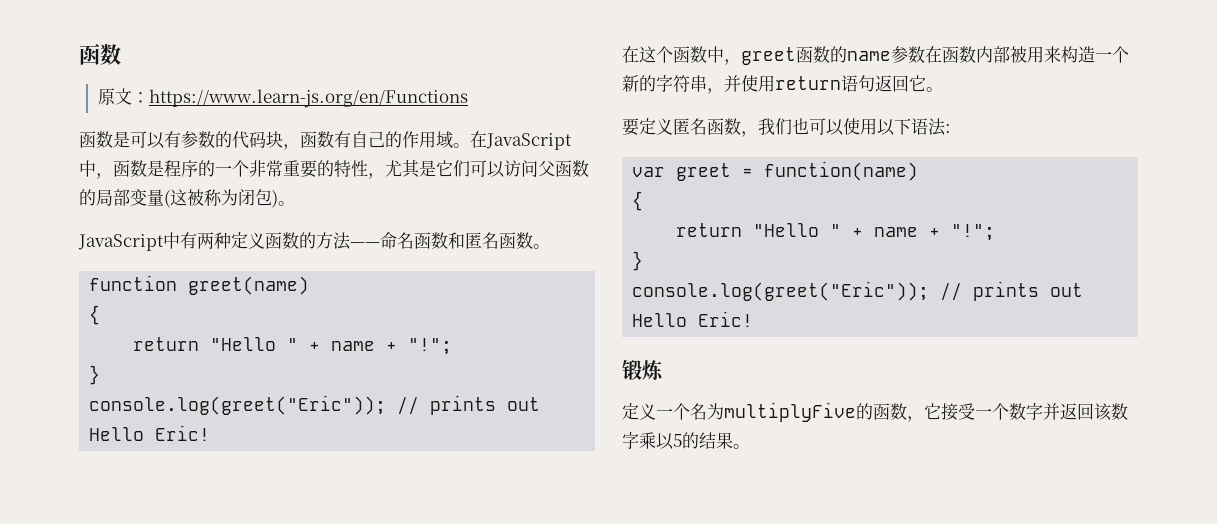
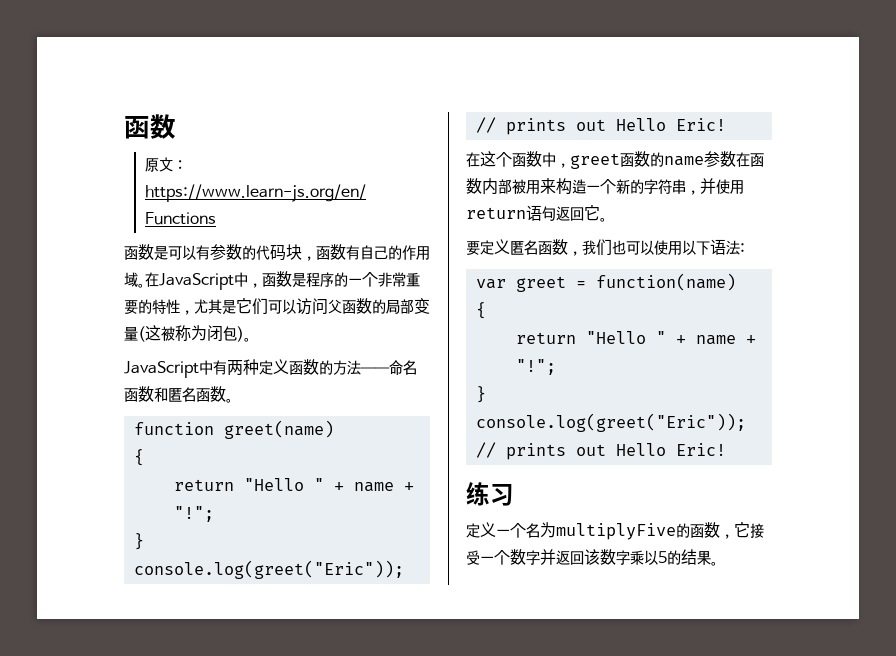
[622,360,664,380] 锻炼 -> [466,482,514,506] 练习

